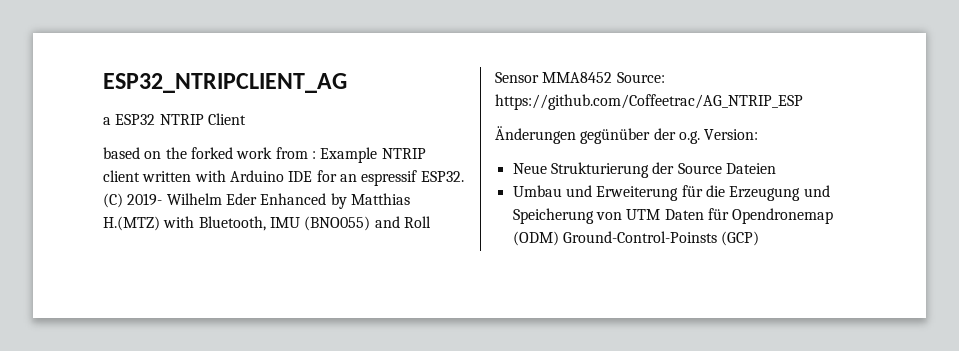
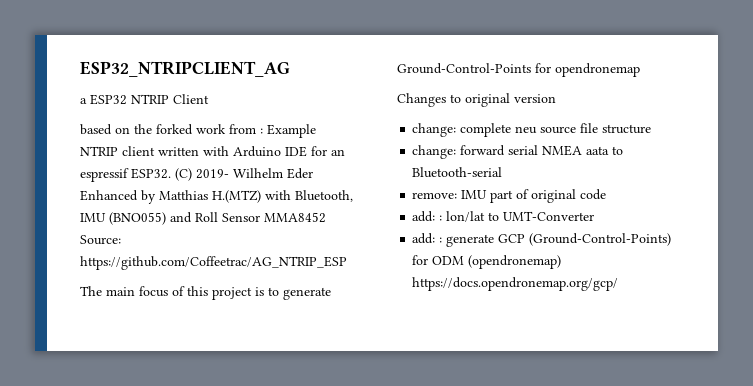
[495,126,759,144] [512,162,776,178] [512,185,830,201] [512,208,834,224] [512,231,760,246] Änderungen gegünüber der o.g. Version: // Neue Strukturierung der Source Dateien // Umbau und Erweiterung für die Erzeugung und Speicherung von UTM Daten für Opendronemap (ODM) Ground-Control-Poinsts (GCP) -> [80,286,331,300] [397,63,640,77] [397,93,556,107] [412,123,652,137] [412,145,624,159] [412,167,503,178] [412,189,607,203] [412,211,595,222] [412,233,672,247] [412,255,562,269] [412,277,619,291] The main focus of this project is to generate Ground-Control-Points for opendronemap // Changes to original version // change: complete neu source file structure // change: forward serial NMEA aata to Bluetooth-serial // remove: IMU part of original code // add: : lon/lat to UMT-Converter // add: : generate GCP (Ground-Control-Points) for ODM (opendronemap) https://docs.opendronemap.org/gcp/

